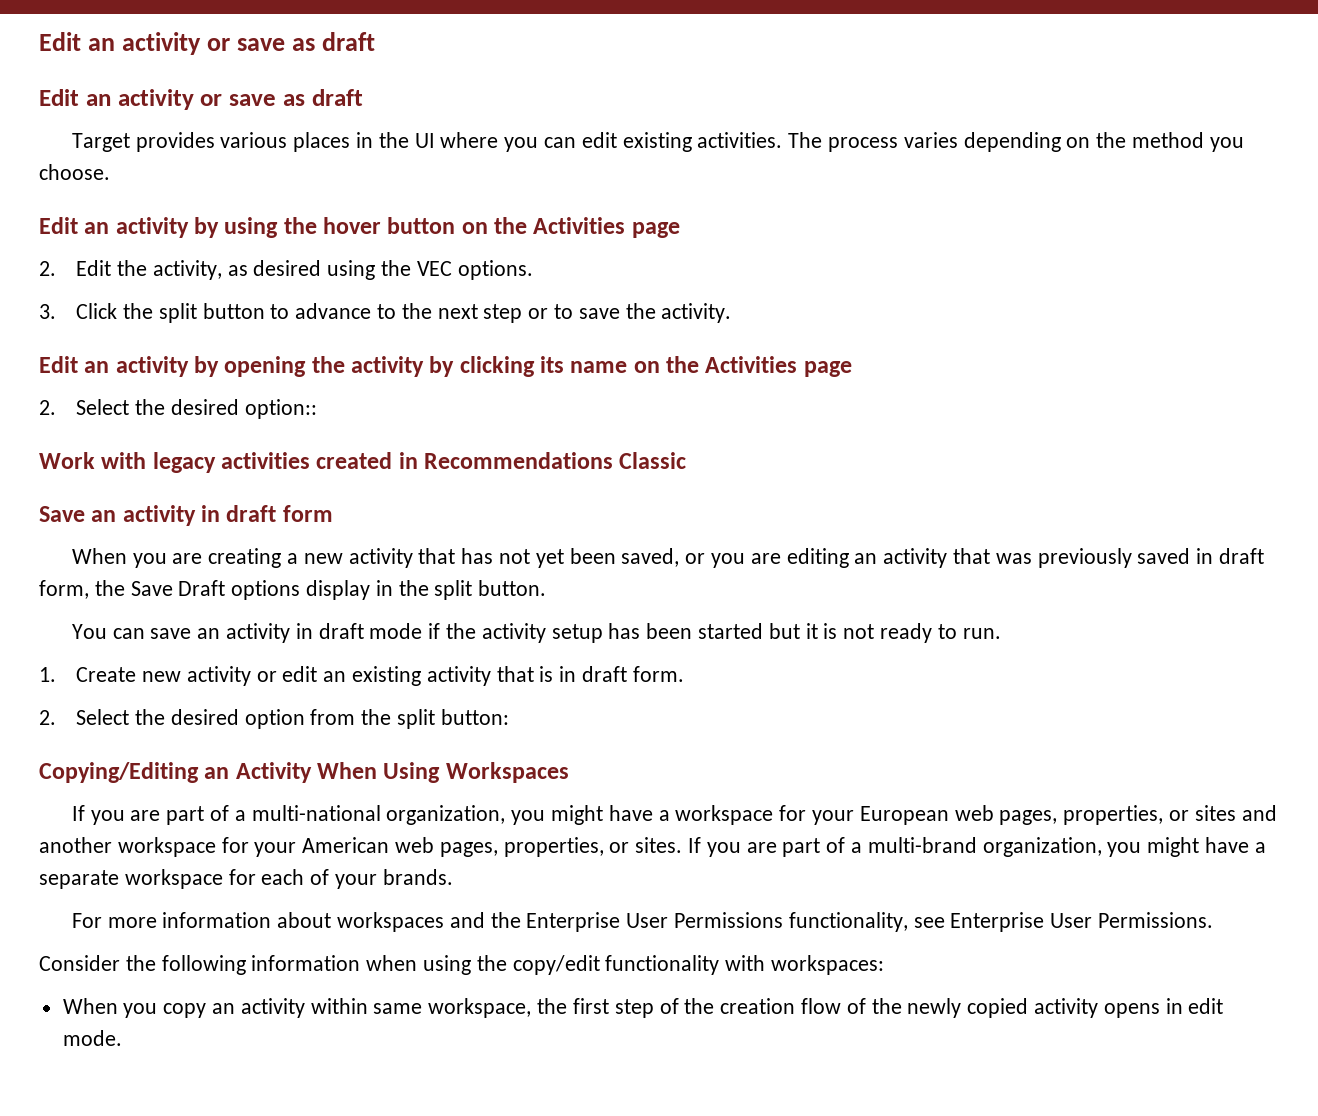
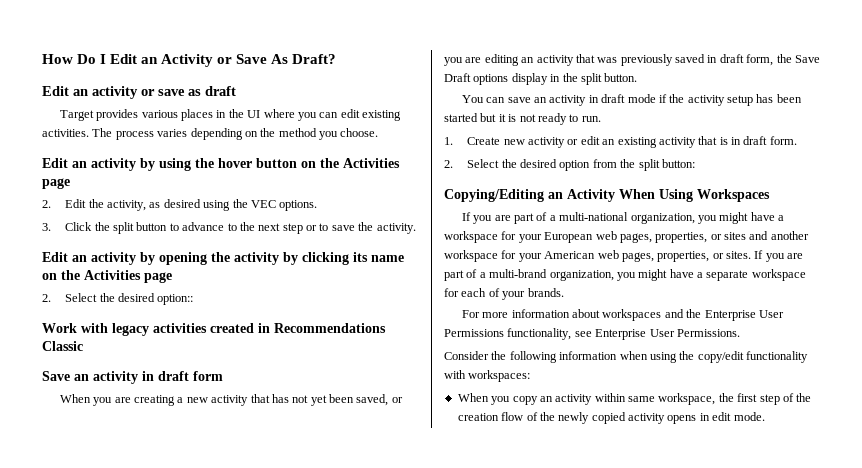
[39,32,376,55] Edit an activity or save as draft -> [42,54,337,67] How Do I Edit an Activity or Save As Draft?

